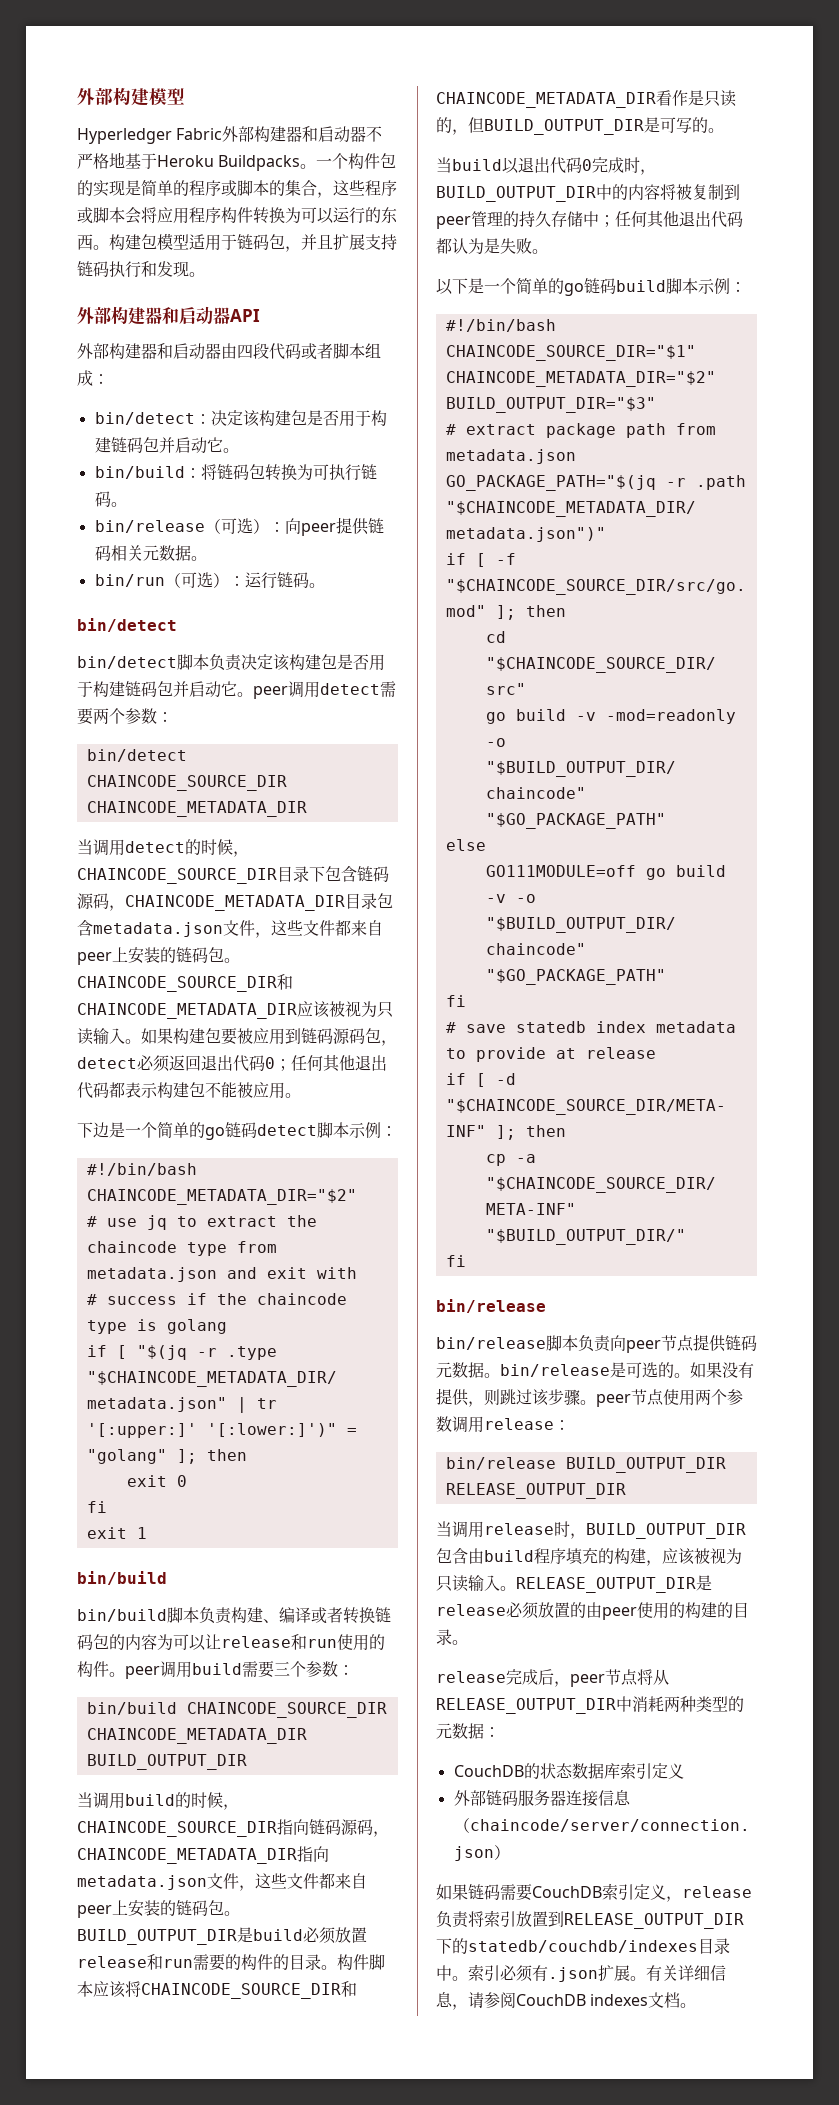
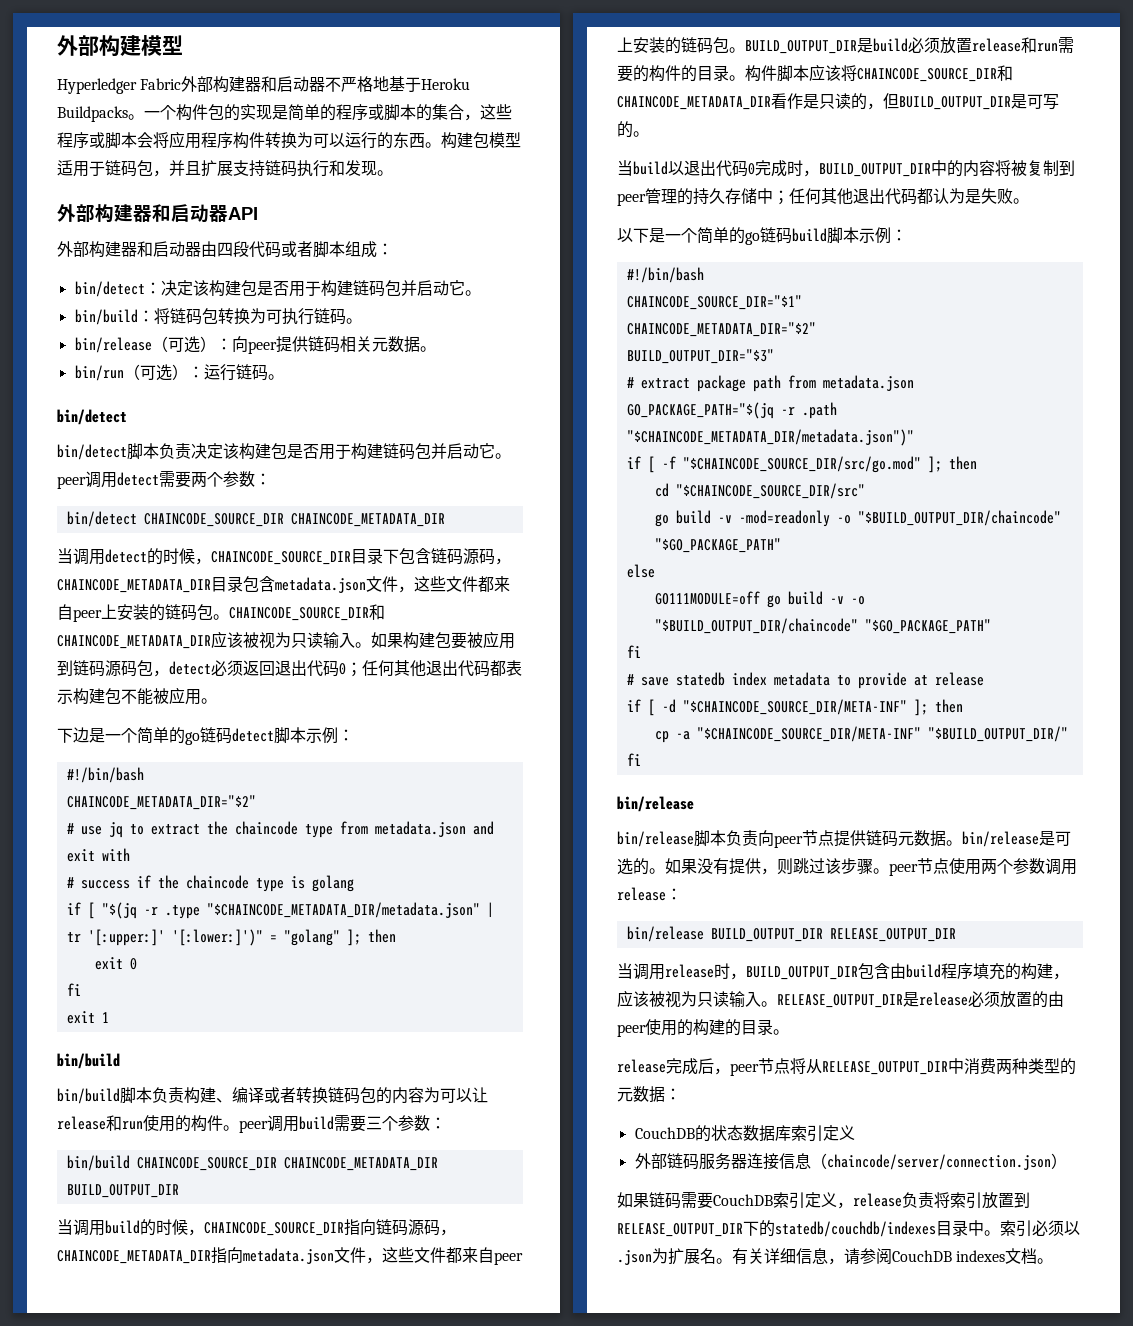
[648,1696,664,1712] 耗 -> [980,1058,996,1074] 费
[532,1965,630,1982] 有.json扩展 -> [1064,1221,1080,1235] [617,1248,716,1265] 以.json为扩展名

